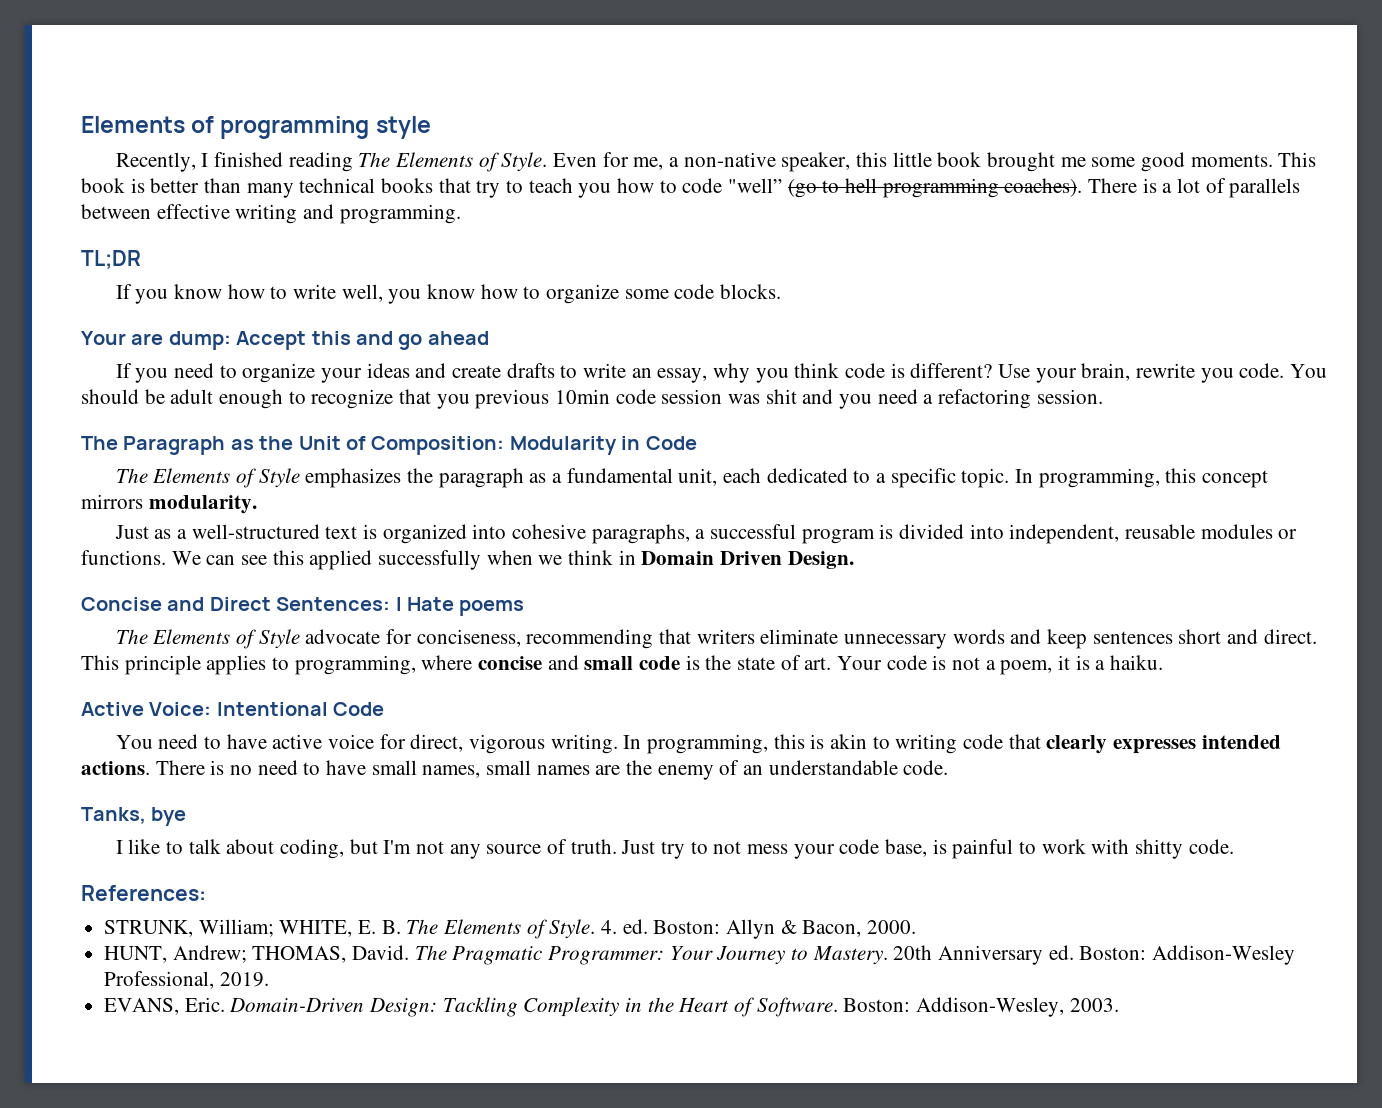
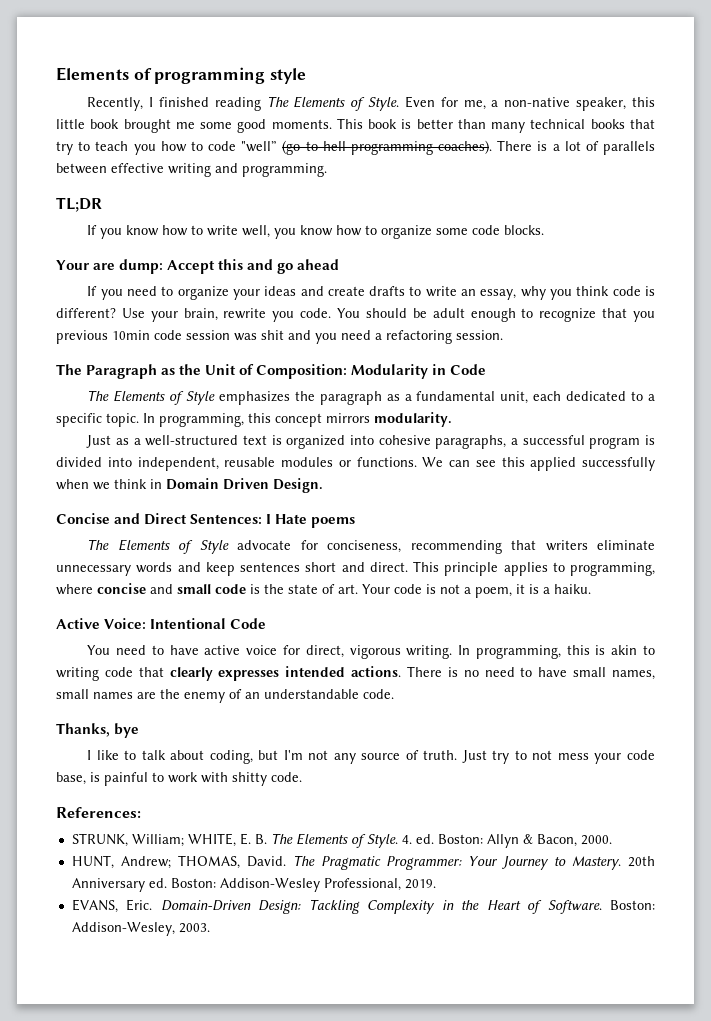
[81,807,146,824] Tanks, -> [56,723,110,737] Thanks,

